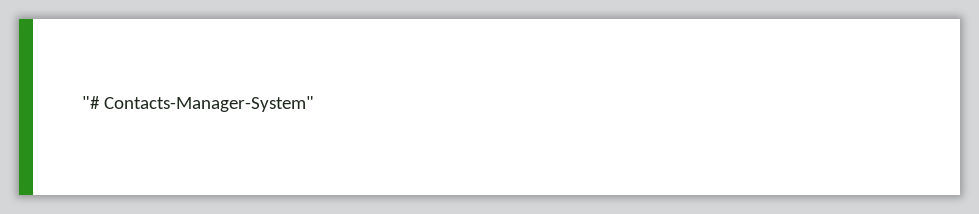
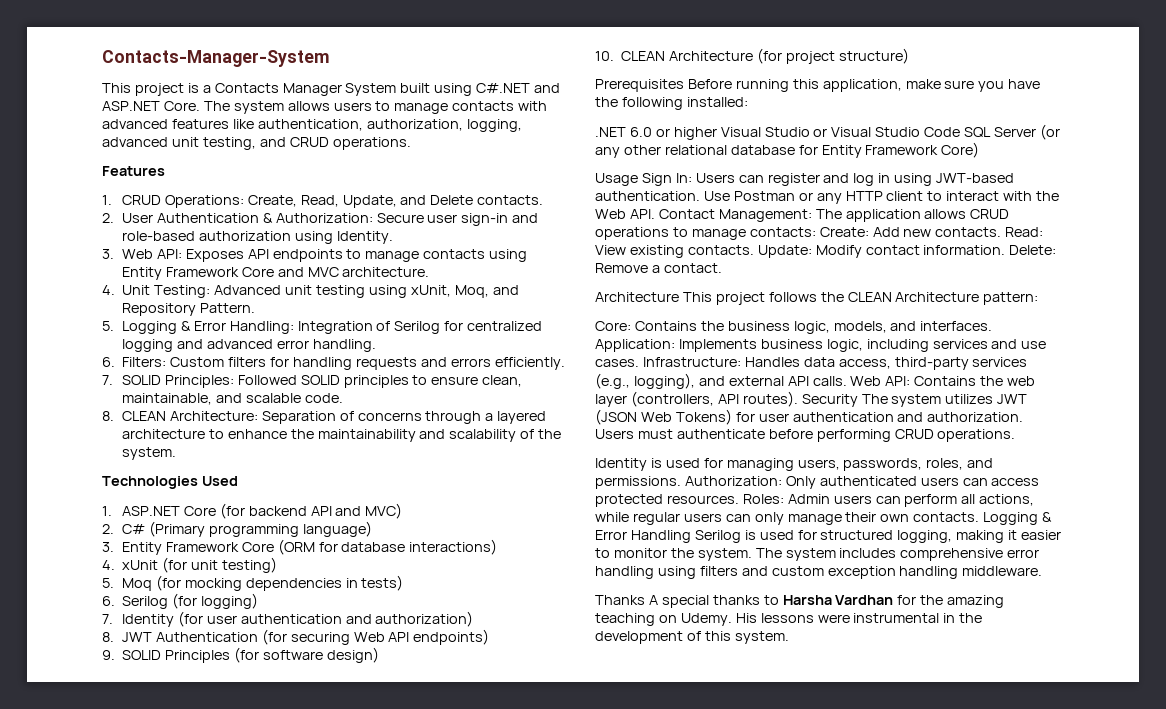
[82,96,314,112] "# Contacts-Manager-System" -> [102,50,329,67] [102,83,561,96] [102,101,548,114] [102,119,522,132] [102,137,411,150] [102,166,165,176] [102,195,544,208] [102,213,539,226] [121,231,393,244] [102,249,528,262] [121,267,430,280] [102,285,519,298] [122,303,256,316] [102,321,543,334] [121,339,376,352] [102,357,565,370] [102,375,523,388] [121,393,343,405] [102,411,547,424] [121,429,562,442] [121,447,176,460] [102,476,238,489] [102,503,403,519] [102,521,372,537] [102,539,498,555] [102,557,277,573] [102,575,404,591] [102,593,259,609] [102,611,474,627] [102,629,490,645] [102,647,379,663] [595,48,909,64] [595,79,1041,92] [595,97,748,110] [595,124,1060,140] [595,142,980,158] [595,173,1015,186] [595,191,1060,204] [595,209,1010,222] [595,227,1044,240] [595,245,1057,258] [595,263,722,273] [595,292,1039,305] [595,321,993,334] [595,339,1047,352] [595,357,1028,370] [595,373,1036,389] [595,391,1028,407] [595,409,1024,425] [595,429,1016,442] [595,458,994,471] [595,476,1040,489] [595,494,1035,507] [595,512,1053,525] [595,530,1062,543] [595,548,1040,561] [595,566,1043,579] [595,595,1005,608] [595,613,983,626] [595,631,789,644] Contacts-Manager-System // This project is a Contacts Manager System built using C#.NET and ASP.NET Core. The system allows users to manage contacts with advanced features like authentication, authorization, logging, advanced unit testing, and CRUD operations. // Features // 1. CRUD Operations: Create, Read, Update, and Delete contacts. // 2. User Authentication & Authorization: Secure user sign-in and role-based authorization using Identity. // 3. Web API: Exposes API endpoints to manage contacts using Entity Framework Core and MVC architecture. // 4. Unit Testing: Advanced unit testing using xUnit, Moq, and Repository Pattern. // 5. Logging & Error Handling: Integration of Serilog for centralized logging and advanced error handling. // 6. Filters: Custom filters for handling requests and errors efficiently. // 7. SOLID Principles: Followed SOLID principles to ensure clean, maintainable, and scalable code. // 8. CLEAN Architecture: Separation of concerns through a layered architecture to enhance the maintainability and scalability of the system. // Technologies Used // 1. ASP.NET Core (for backend API and MVC) // 2. C# (Primary programming language) // 3. Entity Framework Core (ORM for database interactions) // 4. xUnit (for unit testing) // 5. Moq (for mocking dependencies in tests) // 6. Serilog (for logging) // 7. Identity (for user authentication and authorization) // 8. JWT Authentication (for securing Web API endpoints) // 9. SOLID Principles (for software design) // 10. CLEAN Architecture (for project structure) // Prerequisites Before running this application, make sure you have the following installed: // .NET 6.0 or higher Visual Studio or Visual Studio Code SQL Server (or any other relational database for Entity Framework Core) // Usage Sign In: Users can register and log in using JWT-based authentication. Use Postman or any HTTP client to interact with the Web API. Contact Management: The application allows CRUD operations to manage contacts: Create: Add new contacts. Read: View existing contacts. Update: Modify contact information. Delete: Remove a contact. // Architecture This project follows the CLEAN Architecture pattern: // Core: Contains the business logic, models, and interfaces. Application: Implements business logic, including services and use cases. Infrastructure: Handles data access, third-party services (e.g., logging), and external API calls. Web API: Contains the web layer (controllers, API routes). Security The system utilizes JWT (JSON Web Tokens) for user authentication and authorization. Users must authenticate before performing CRUD operations. // Identity is used for managing users, passwords, roles, and permissions. Authorization: Only authenticated users can access protected resources. Roles: Admin users can perform all actions, while regular users can only manage their own contacts. Logging & Error Handling Serilog is used for structured logging, making it easier to monitor the system. The system includes comprehensive error handling using filters and custom exception handling middleware. // Thanks A special thanks to Harsha Vardhan for the amazing teaching on Udemy. His lessons were instrumental in the development of this system.

